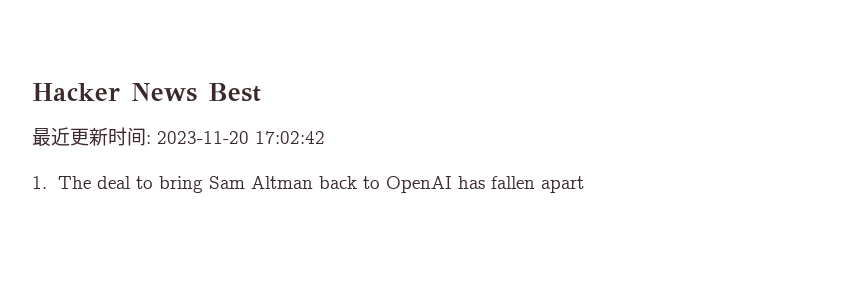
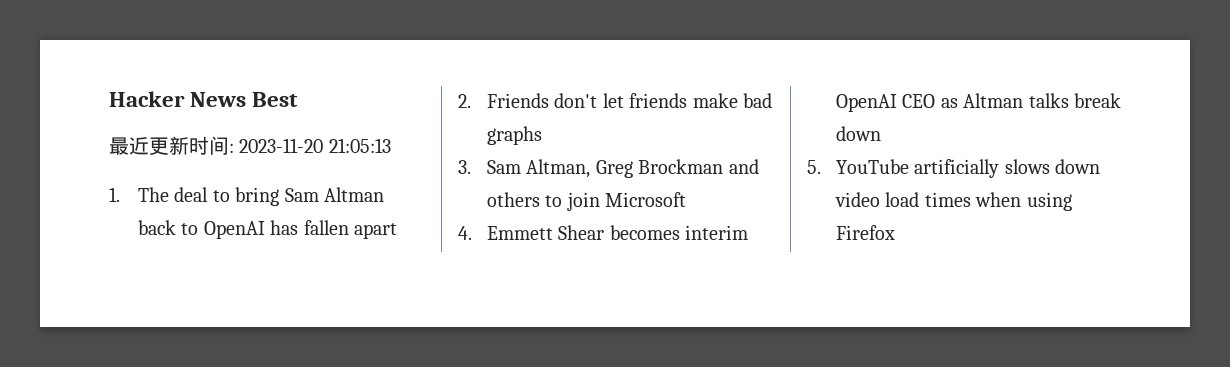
[255,131,325,144] 17:02:42 -> [328,138,391,153] 21:05:13
(585, 184) none -> [458,93,772,108] [486,126,542,145] [458,159,759,178] [486,192,687,211] [458,225,749,240] [835,93,1121,112] [835,126,881,141] [807,159,1101,178] [834,192,1072,211] [835,225,895,240] // 2. Friends don't let friends make bad graphs // 3. Sam Altman, Greg Brockman and others to join Microsoft // 4. Emmett Shear becomes interim OpenAI CEO as Altman talks break down // 5. YouTube artificially slows down video load times when using Firefox

